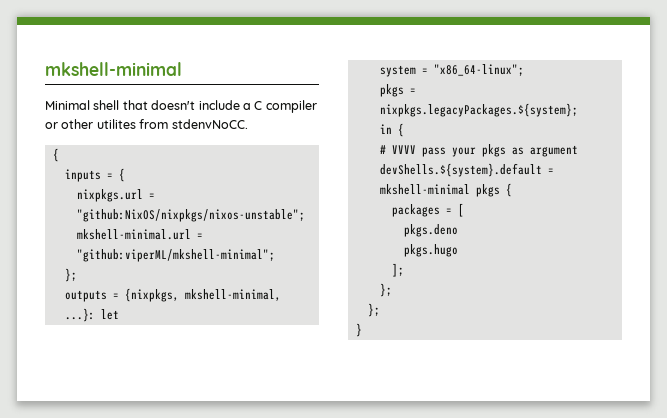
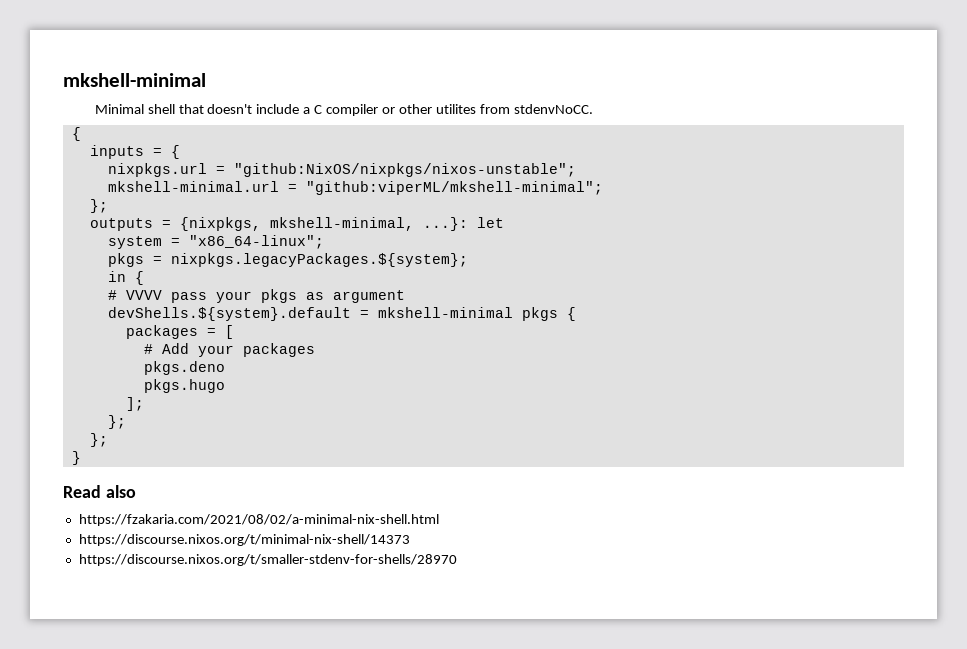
(464, 210) none -> [143,343,315,357] // # Add your packages
(362, 330) none -> [63,485,136,498] [78,514,439,526] [78,534,410,546] [78,554,457,566] // Read also // https://fzakaria.com/2021/08/02/a-minimal-nix-shell.html // https://discourse.nixos.org/t/minimal-nix-shell/14373 // https://discourse.nixos.org/t/smaller-stdenv-for-shells/28970

